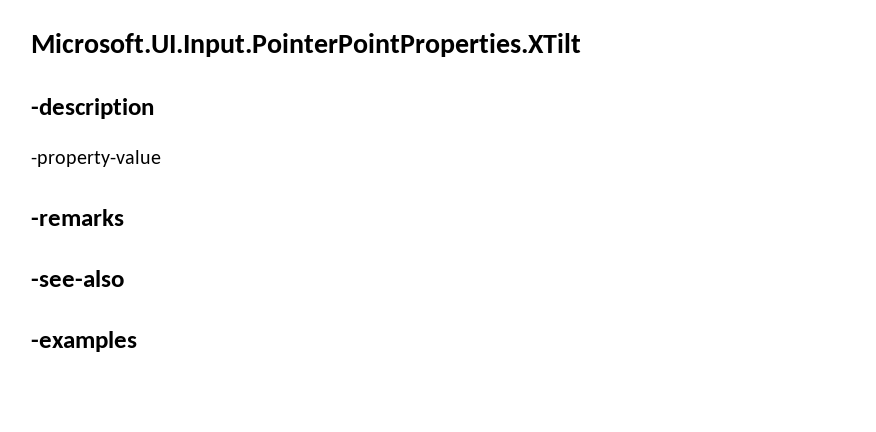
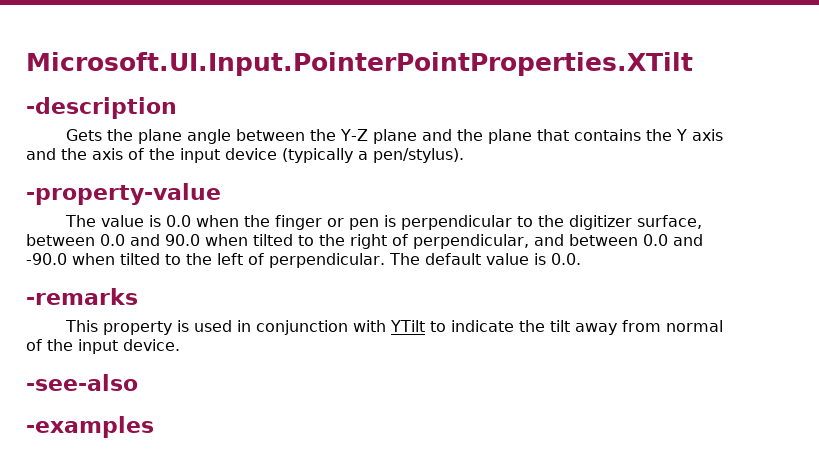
[31,150,161,167] [31,209,124,226] -property-value // -remarks -> [65,129,723,144] [26,148,464,163] [26,183,221,205] [64,215,702,230] [26,234,703,249] [26,253,581,268] [26,288,138,305] [64,320,723,335] [26,339,180,354] Gets the plane angle between the Y-Z plane and the plane that contains the Y axis and the axis of the input device (typically a pen/stylus). // -property-value // The value is 0.0 when the finger or pen is perpendicular to the digitizer surface, between 0.0 and 90.0 when tilted to the right of perpendicular, and between 0.0 and -90.0 when tilted to the left of perpendicular. The default value is 0.0. // -remarks // This property is used in conjunction with YTilt to indicate the tilt away from normal of the input device.

